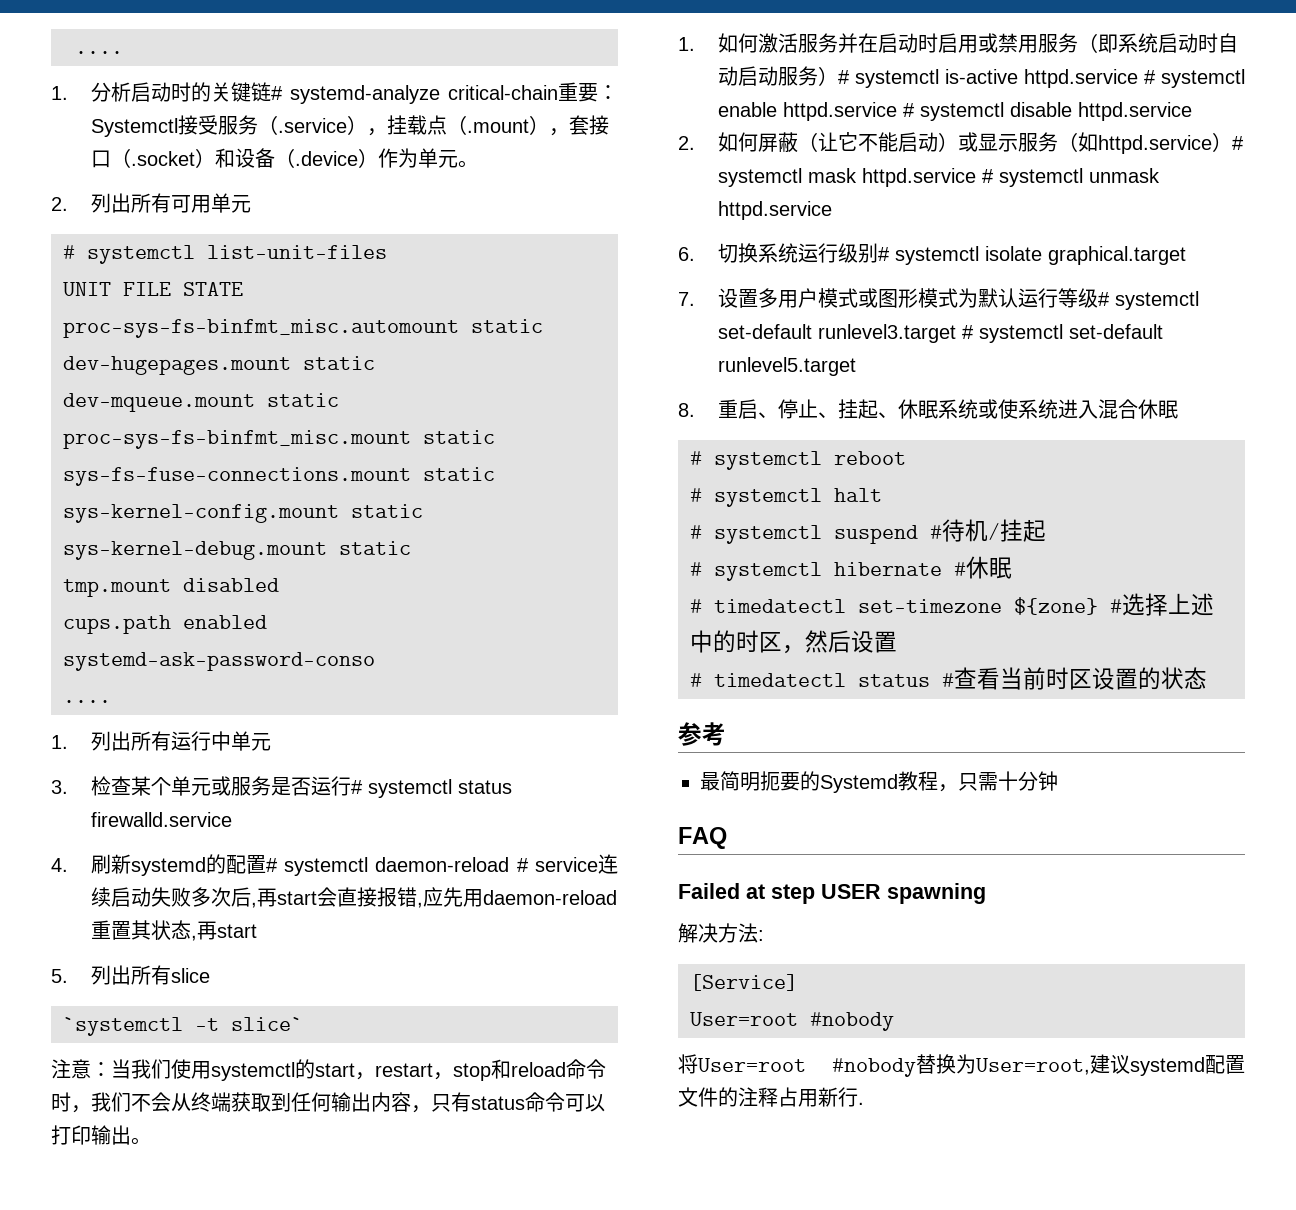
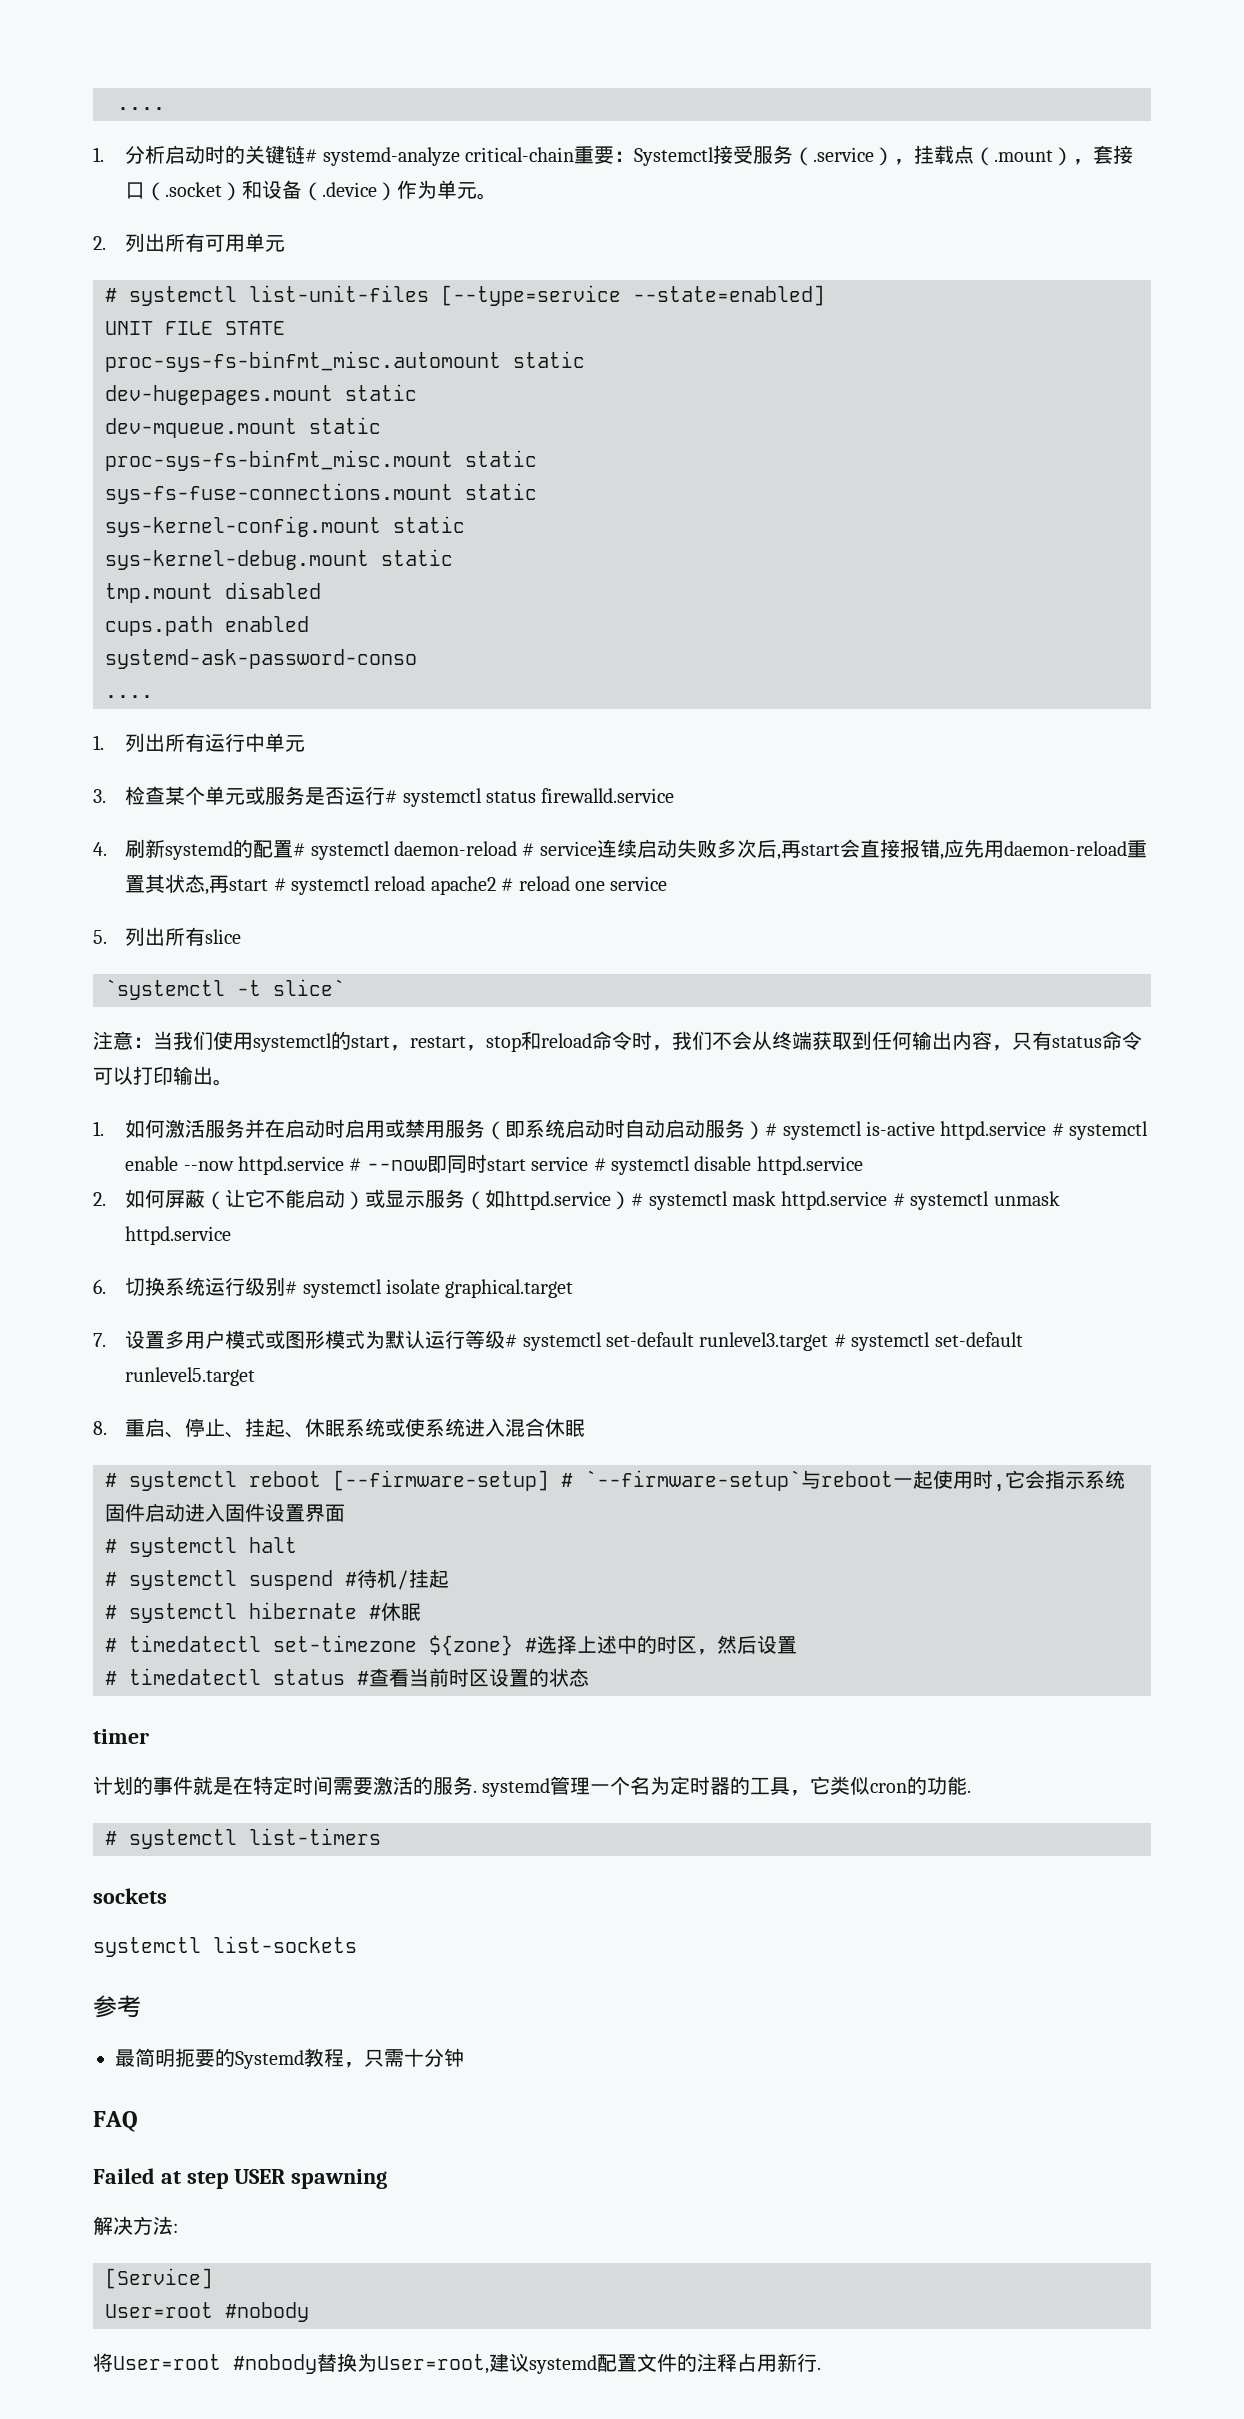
(387, 252) none -> [441,285,825,306] [--type=service --state=enabled]
(257, 931) none -> [273,876,668,895] # systemctl reload apache2 # reload one service
[782,102,915,121] httpd.service # -> [183,1154,606,1175] --now httpd.service # --now即同时start service #
(906, 458) none -> [333,1470,1125,1492] [105,1503,345,1522] [--firmware-setup] # `--firmware-setup`与reboot一起使用时,它会指示系统固件启动进入固件设置界面
(1207, 678) none -> [93,1729,149,1744] [93,1776,972,1797] [105,1828,381,1849] [93,1888,167,1904] [93,1936,357,1957] // timer // 计划的事件就是在特定时间需要激活的服务. systemd管理一个名为定时器的工具，它类似cron的功能. // # systemctl list-timers // sockets // systemctl list-sockets

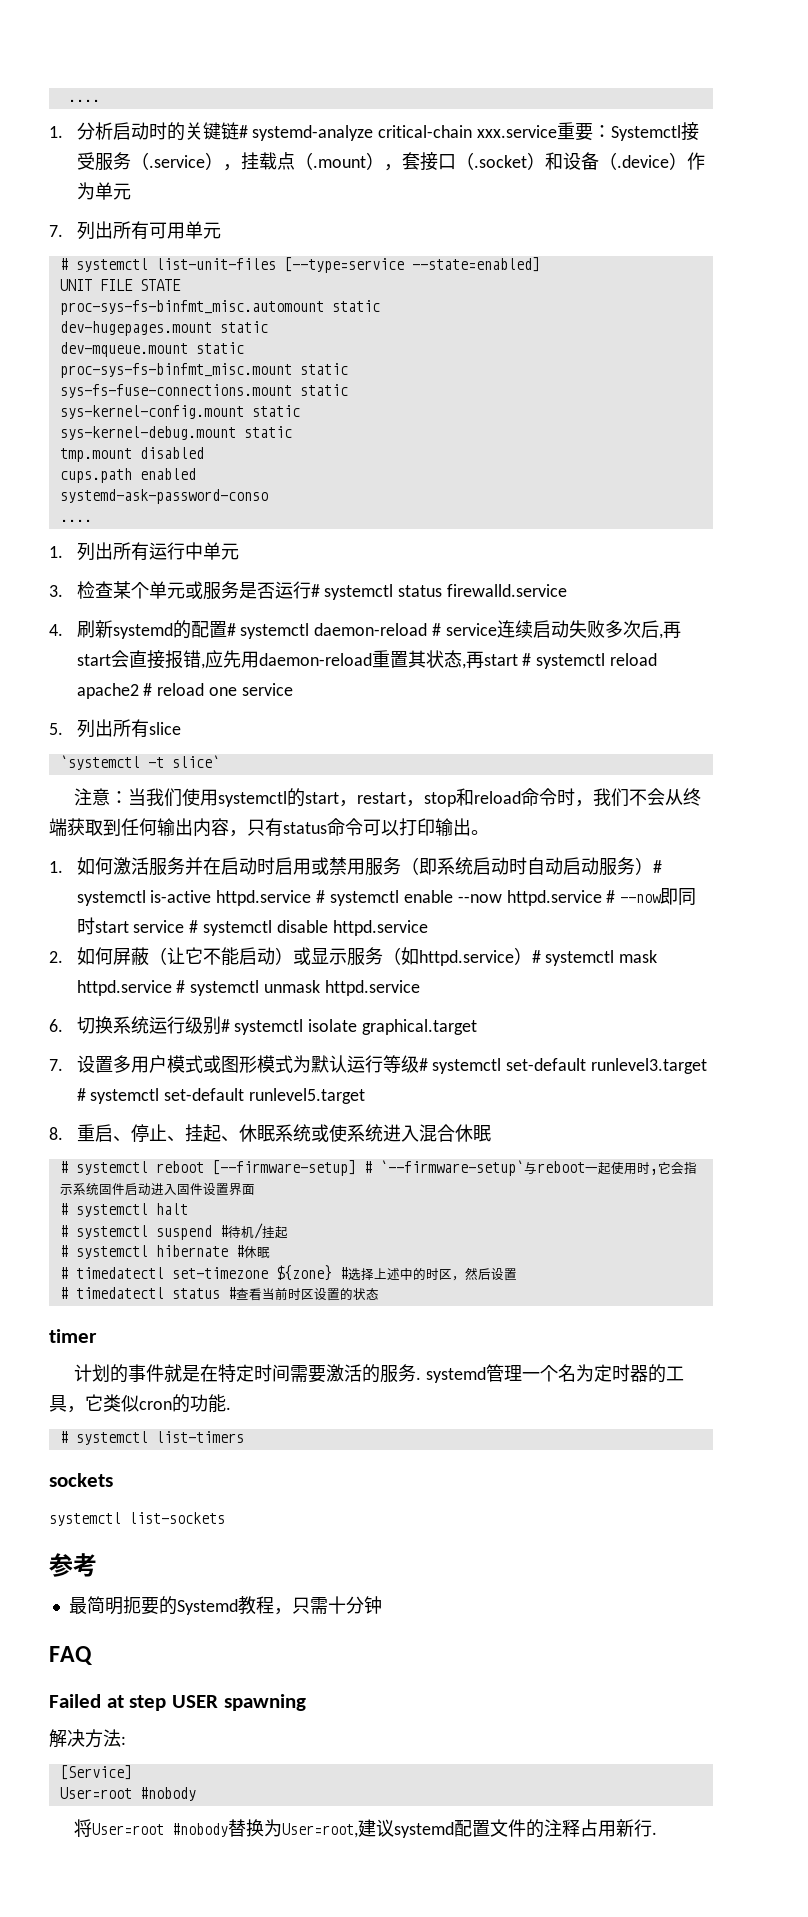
(575, 154) none -> [477,125,558,138] xxx.service
[477,193,498,200] [93,236,106,250] 。 // 2. -> [49,225,63,237] // 7.

